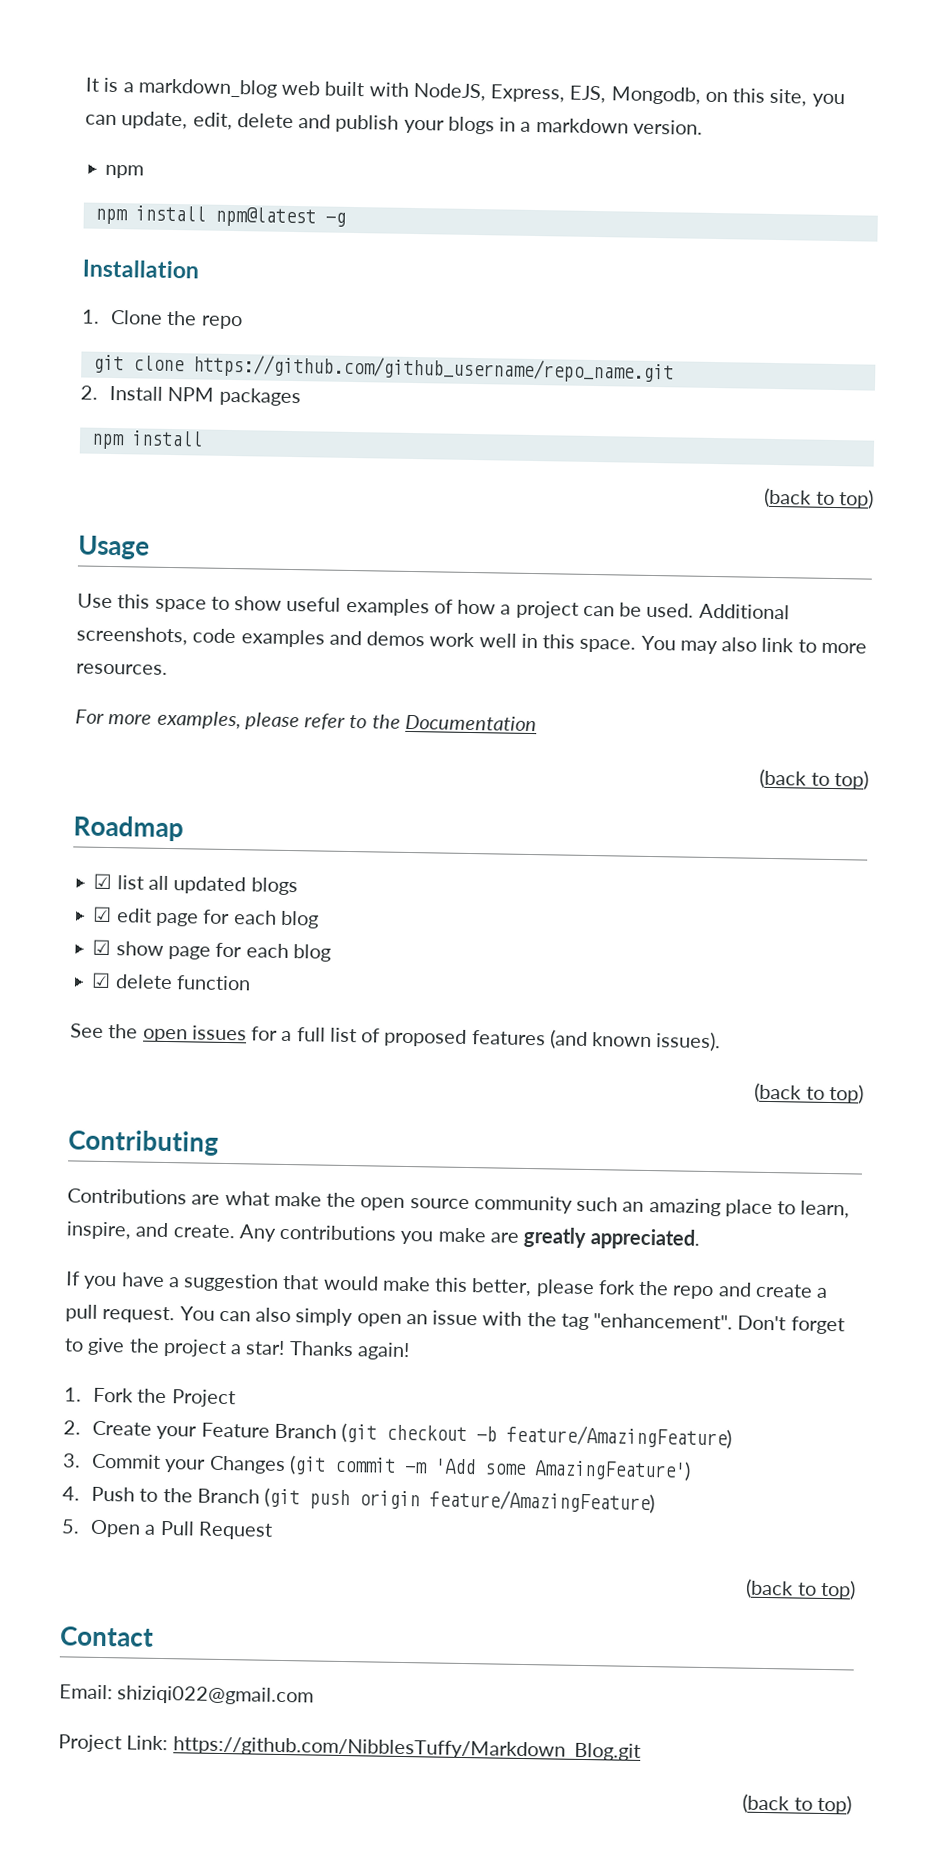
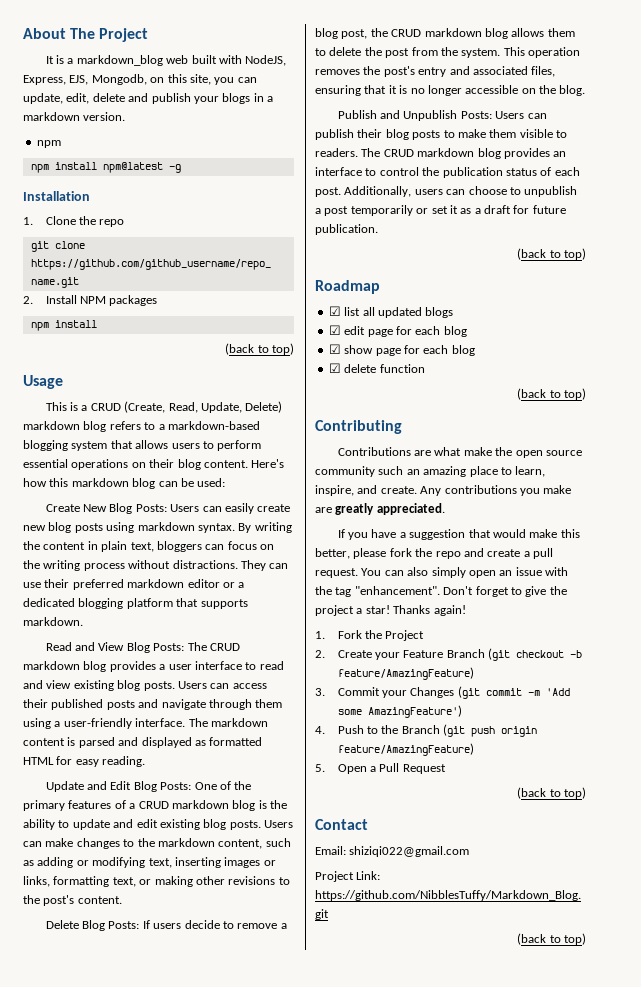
(85, 84) none -> [23,28,149,42] About The Project //
[77,593,790,620] [76,626,867,655] [76,663,168,675] [75,709,537,732] Use this space to show useful examples of how a project can be used. Additional screenshots, code examples and demos work well in this space. You may also link to more resources. // For more examples, please refer to the Documentation -> [45,401,283,413] [23,421,260,432] [23,440,262,451] [23,459,285,470] [23,478,226,489] [45,503,291,514] [23,522,292,533] [23,541,274,552] [23,560,289,571] [23,579,245,590] [23,598,248,609] [23,617,83,626] [45,642,240,653] [23,661,284,672] [23,680,267,691] [23,699,283,710] [23,718,268,729] [23,737,263,748] [23,756,146,767] [45,781,252,792] [23,800,287,811] [23,819,293,830] [23,838,291,849] [23,857,276,868] [23,876,290,887] [23,895,122,906] [45,920,287,931] [315,28,575,39] [315,47,580,58] [315,66,556,77] [315,85,586,96] [337,110,547,121] [315,129,567,140] [315,148,567,159] [315,167,580,178] [315,186,578,197] [315,205,566,216] [315,224,378,235] This is a CRUD (Create, Read, Update, Delete) markdown blog refers to a markdown-based blogging system that allows users to perform essential operations on their blog content. Here's how this markdown blog can be used: // Create New Blog Posts: Users can easily create new blog posts using markdown syntax. By writing the content in plain text, bloggers can focus on the writing process without distractions. They can use their preferred markdown editor or a dedicated blogging platform that supports markdown. // Read and View Blog Posts: The CRUD markdown blog provides a user interface to read and view existing blog posts. Users can access their published posts and navigate through them using a user-friendly interface. The markdown content is parsed and displayed as formatted HTML for easy reading. // Update and Edit Blog Posts: One of the primary features of a CRUD markdown blog is the ability to update and edit existing blog posts. Users can make changes to the markdown content, such as adding or modifying text, inserting images or links, formatting text, or making other revisions to the post's content. // Delete Blog Posts: If users decide to remove a blog post, the CRUD markdown blog allows them to delete the post from the system. This operation removes the post's entry and associated files, ensuring that it is no longer accessible on the blog. // Publish and Unpublish Posts: Users can publish their blog posts to make them visible to readers. The CRUD markdown blog provides an interface to control the publication status of each post. Additionally, users can choose to unpublish a post temporarily or set it as a draft for future publication.
[70,1023,722,1052] // See the open issues for a full list of proposed features (and known issues). -> (425, 368) none

